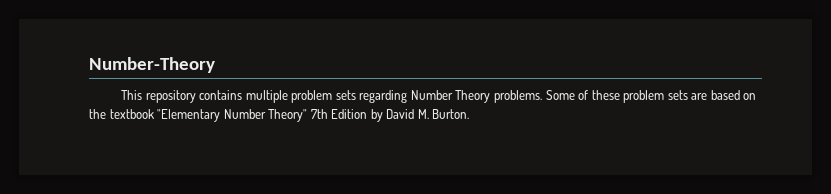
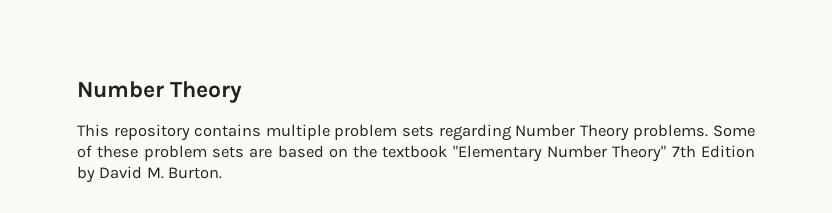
[89,57,215,73] Number-Theory -> [77,81,243,103] Number Theory

